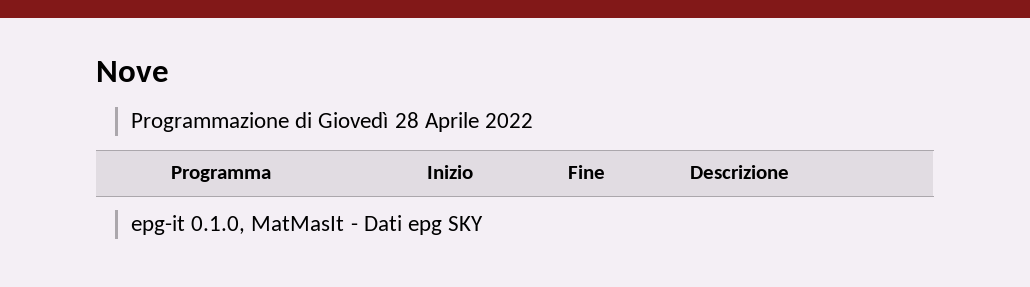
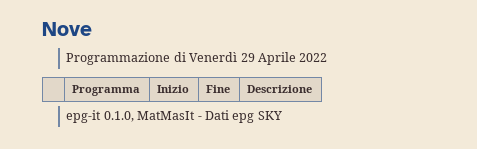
[318,112,419,128] Giovedì 28 -> [189,52,255,62] Venerdì 29

